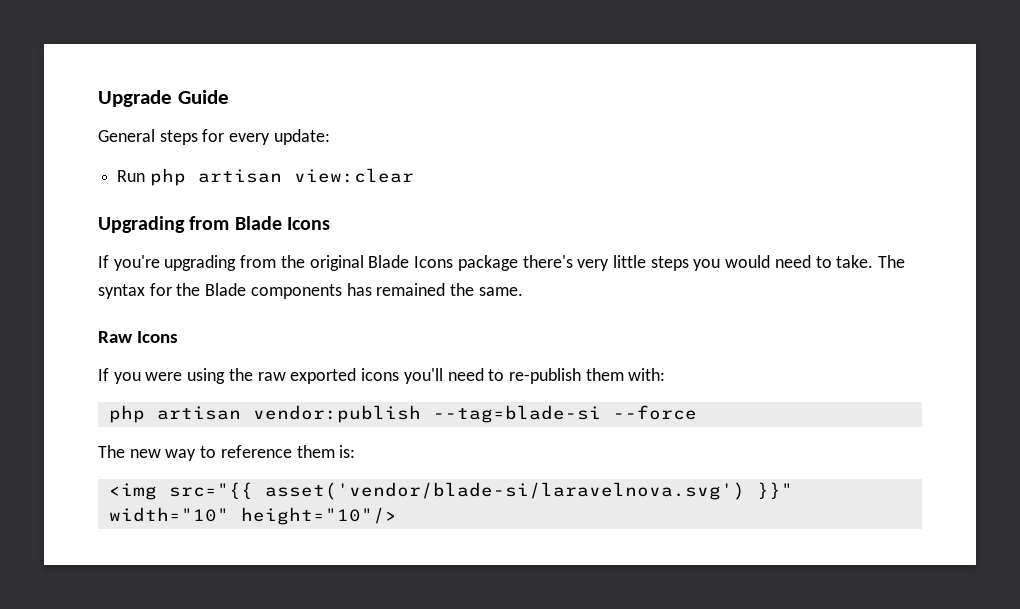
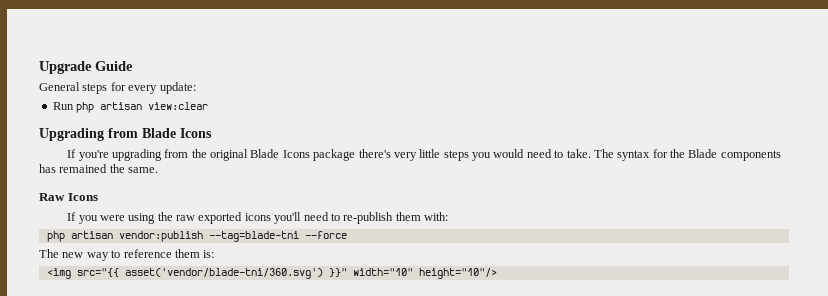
[432,405,601,423] --tag=blade-si -> [208,231,299,242] --tag=blade-tni
[264,482,745,500] asset('vendor/blade-si/laravelnova.svg') -> [124,268,323,279] asset('vendor/blade-tni/360.svg')

